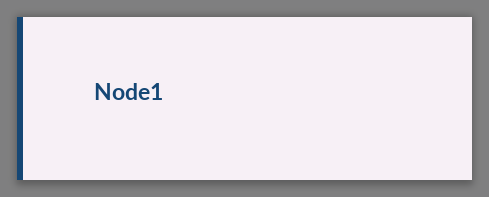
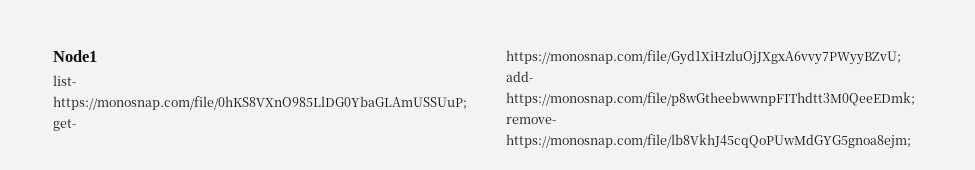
(163, 91) none -> [53,75,76,86] [53,96,467,110] [53,119,76,131] [506,50,901,65] [506,71,533,82] [506,92,915,106] [506,117,556,124] [506,134,911,149] // list- https://monosnap.com/file/0hKS8VXnO985LlDG0YbaGLAmUSSUuP; get- https://monosnap.com/file/Gyd1XiHzluOjJXgxA6vvy7PWyyBZvU; add- https://monosnap.com/file/p8wGtheebwwnpFIThdtt3M0QeeEDmk; remove- https://monosnap.com/file/lb8VkhJ45cqQoPUwMdGYG5gnoa8ejm;

